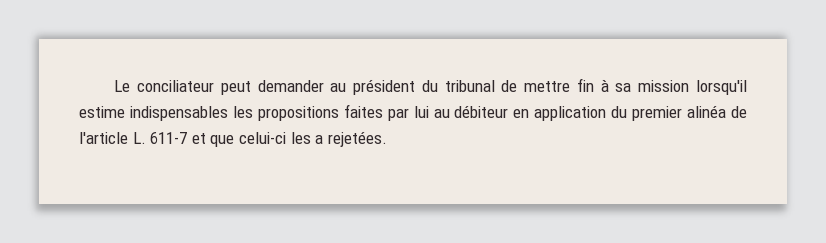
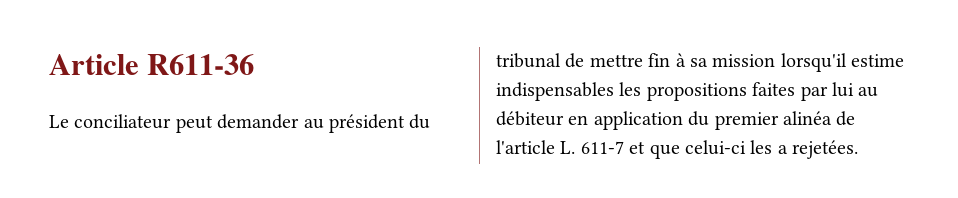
(114, 86) none -> [49,54,255,75] Article R611-36 //

